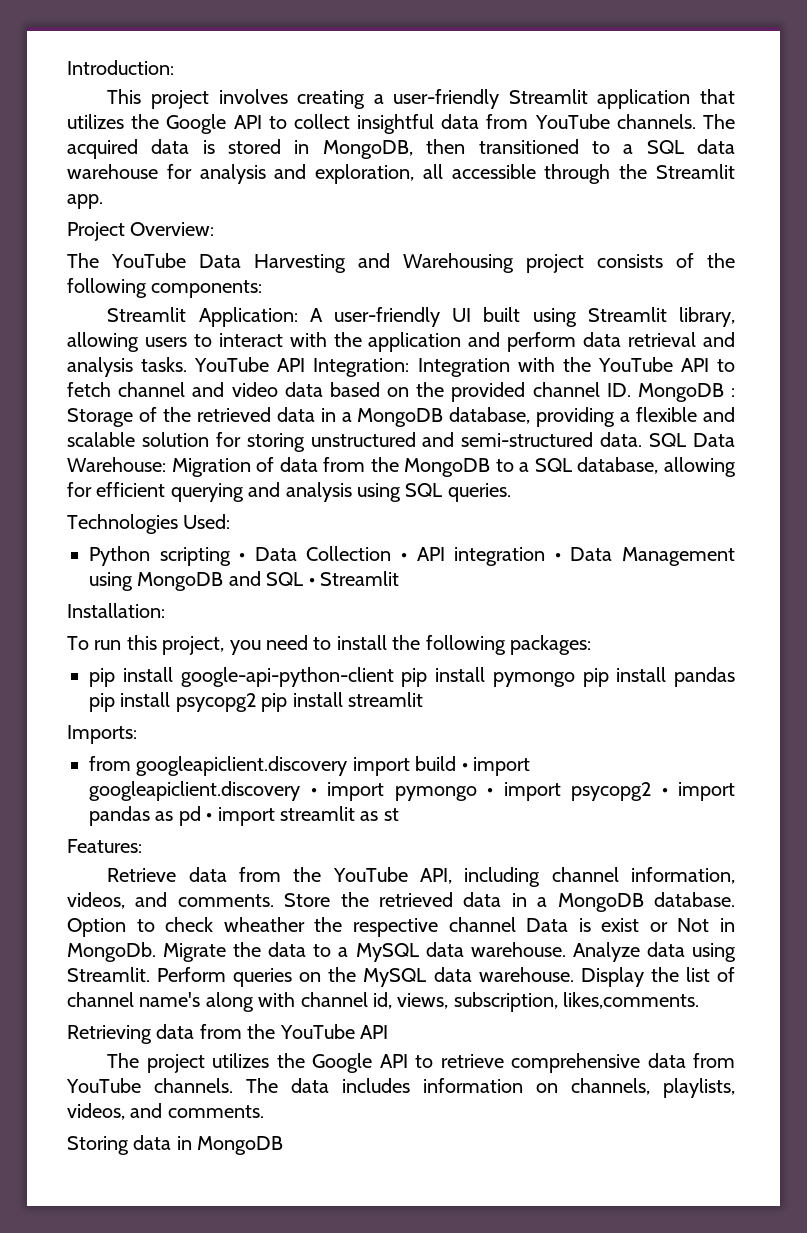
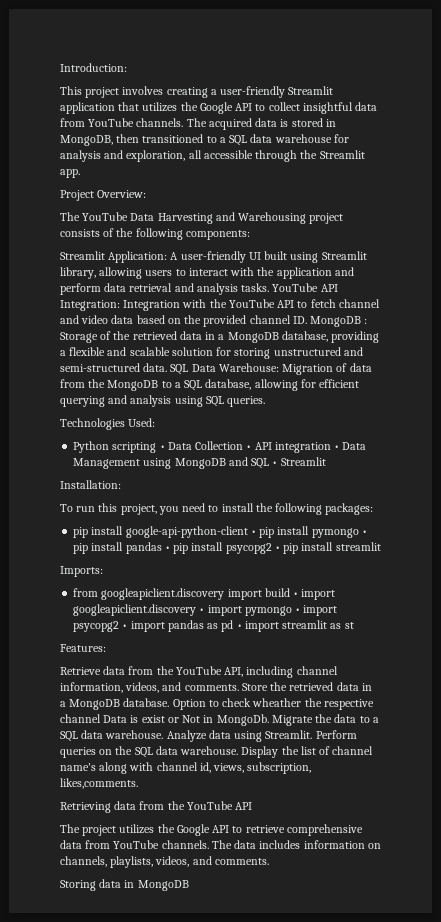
(394, 677) none -> [250,530,256,535] •
(575, 679) none -> [361,530,367,535] •
(735, 677) none -> [164,546,170,551] •
(256, 702) none -> [274,546,280,551] •
[355,943,419,962] MySQL -> [60,731,78,742] SQL
[363,968,427,987] MySQL -> [134,747,153,758] SQL

